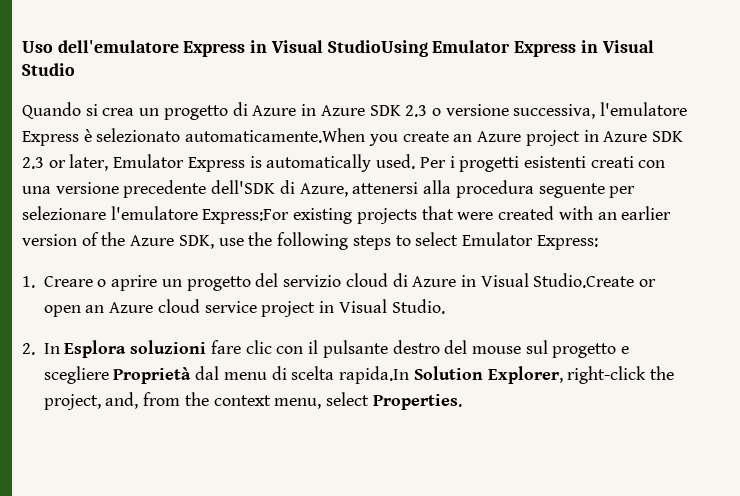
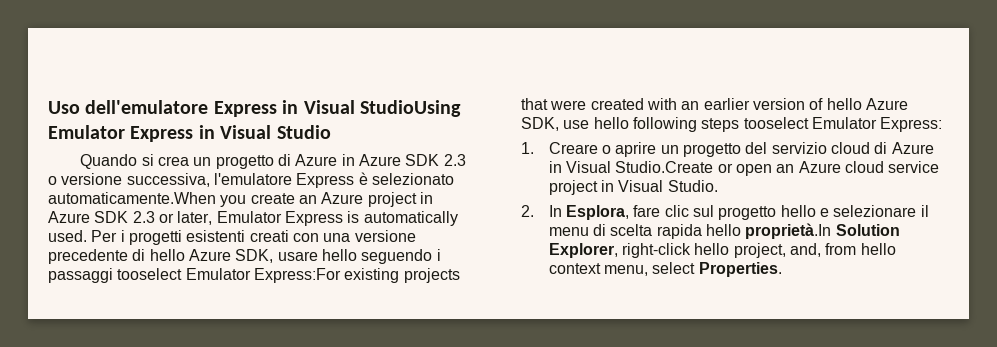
[211,180,636,198] [22,206,198,220] dell'SDK di Azure, attenersi alla procedura seguente per selezionare l'emulatore -> [132,249,441,264] [48,268,251,283] di hello Azure SDK, usare hello seguendo i passaggi tooselect Emulator
[101,232,126,246] the -> [826,98,862,110] hello
[248,232,273,246] the -> [593,117,629,129] hello
[395,232,459,246] to select -> [743,117,809,129] tooselect
[64,340,630,358] [43,366,410,384] Esplora soluzioni fare clic con il pulsante destro del mouse sul progetto e scegliere Proprietà dal menu di scelta rapida.In -> [566,205,929,220] [548,223,832,239] Esplora, fare clic sul progetto hello e selezionare il menu di scelta rapida hello proprietà.In
[650,366,675,380] the -> [694,243,730,255] hello
[184,392,209,406] the -> [860,243,896,255] hello

